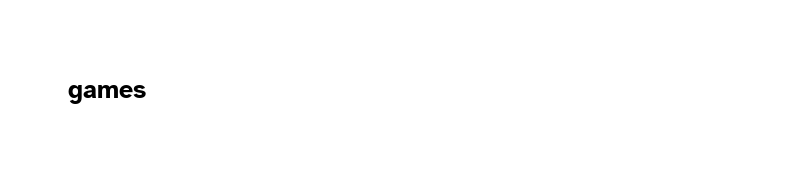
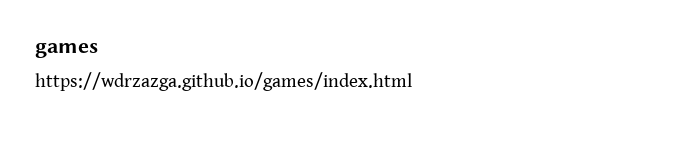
(146, 94) none -> [35,72,412,91] // https://wdrzazga.github.io/games/index.html

